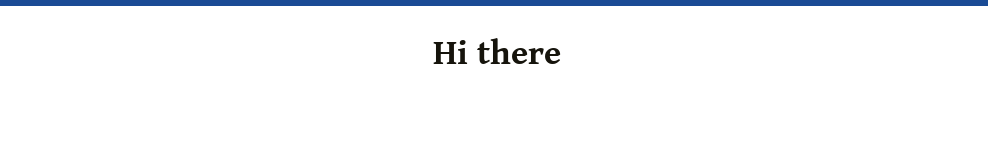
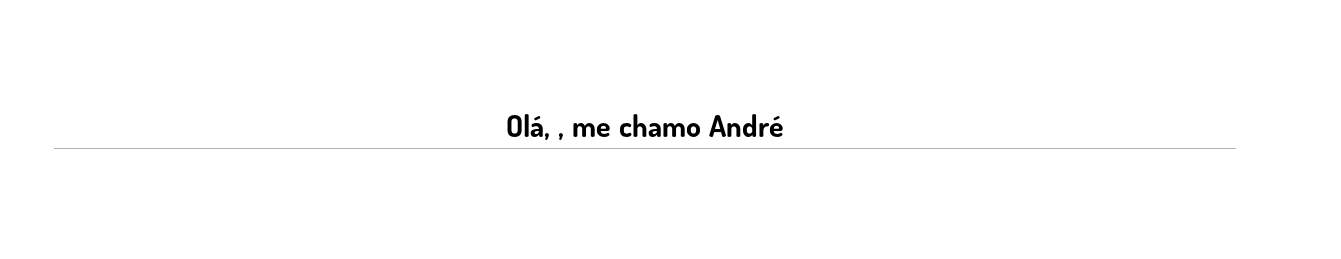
[432,38,562,64] Hi there -> [505,114,785,140] Olá, , me chamo André

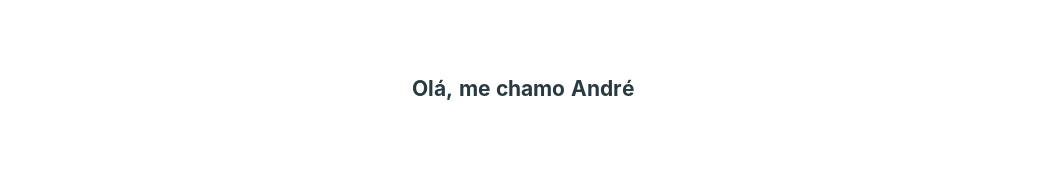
[557,133,564,140] , -> (453, 89) none

